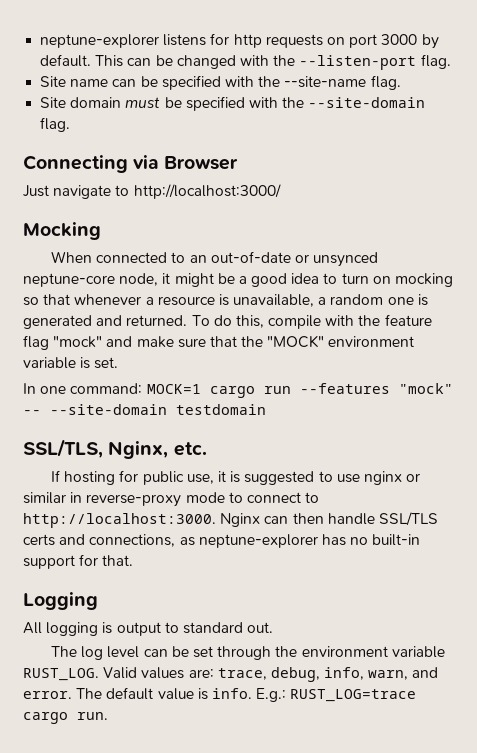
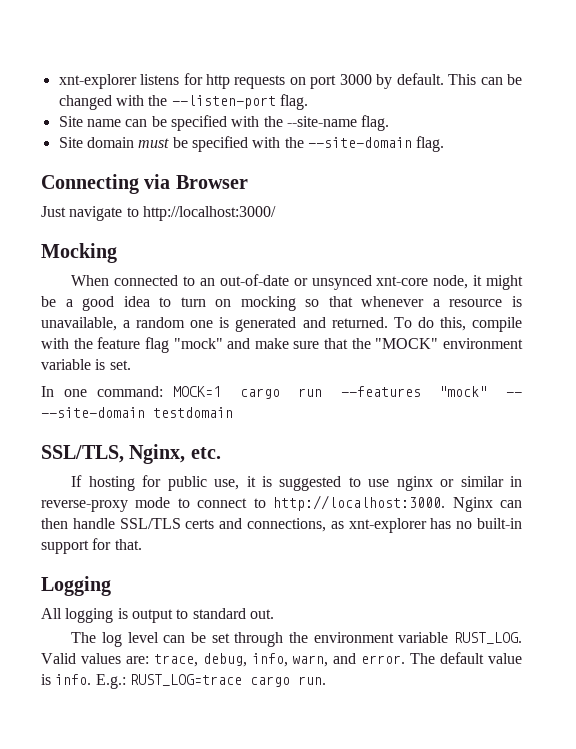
[40,34,160,48] neptune-explorer -> [58,74,137,89] xnt-explorer
[23,273,115,287] neptune-core -> [376,276,429,286] xnt-core
[198,534,318,548] neptune-explorer -> [348,518,427,533] xnt-explorer

